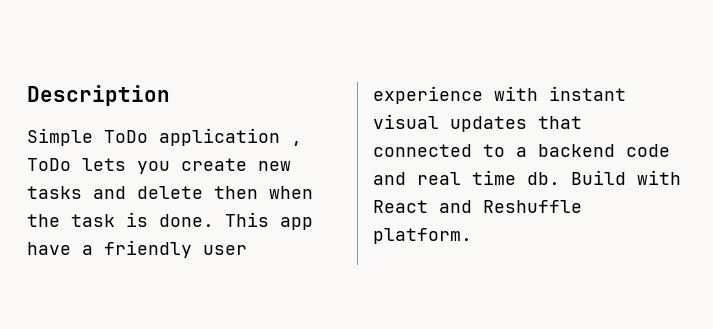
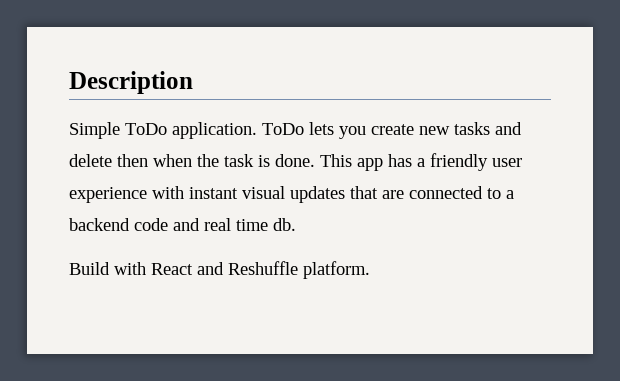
[159,128,302,146] application , -> [172,122,257,139] application.
[27,242,71,255] have -> [388,154,412,167] has
(582, 122) none -> [382,190,404,199] are
(560, 178) none -> (296, 224) //

